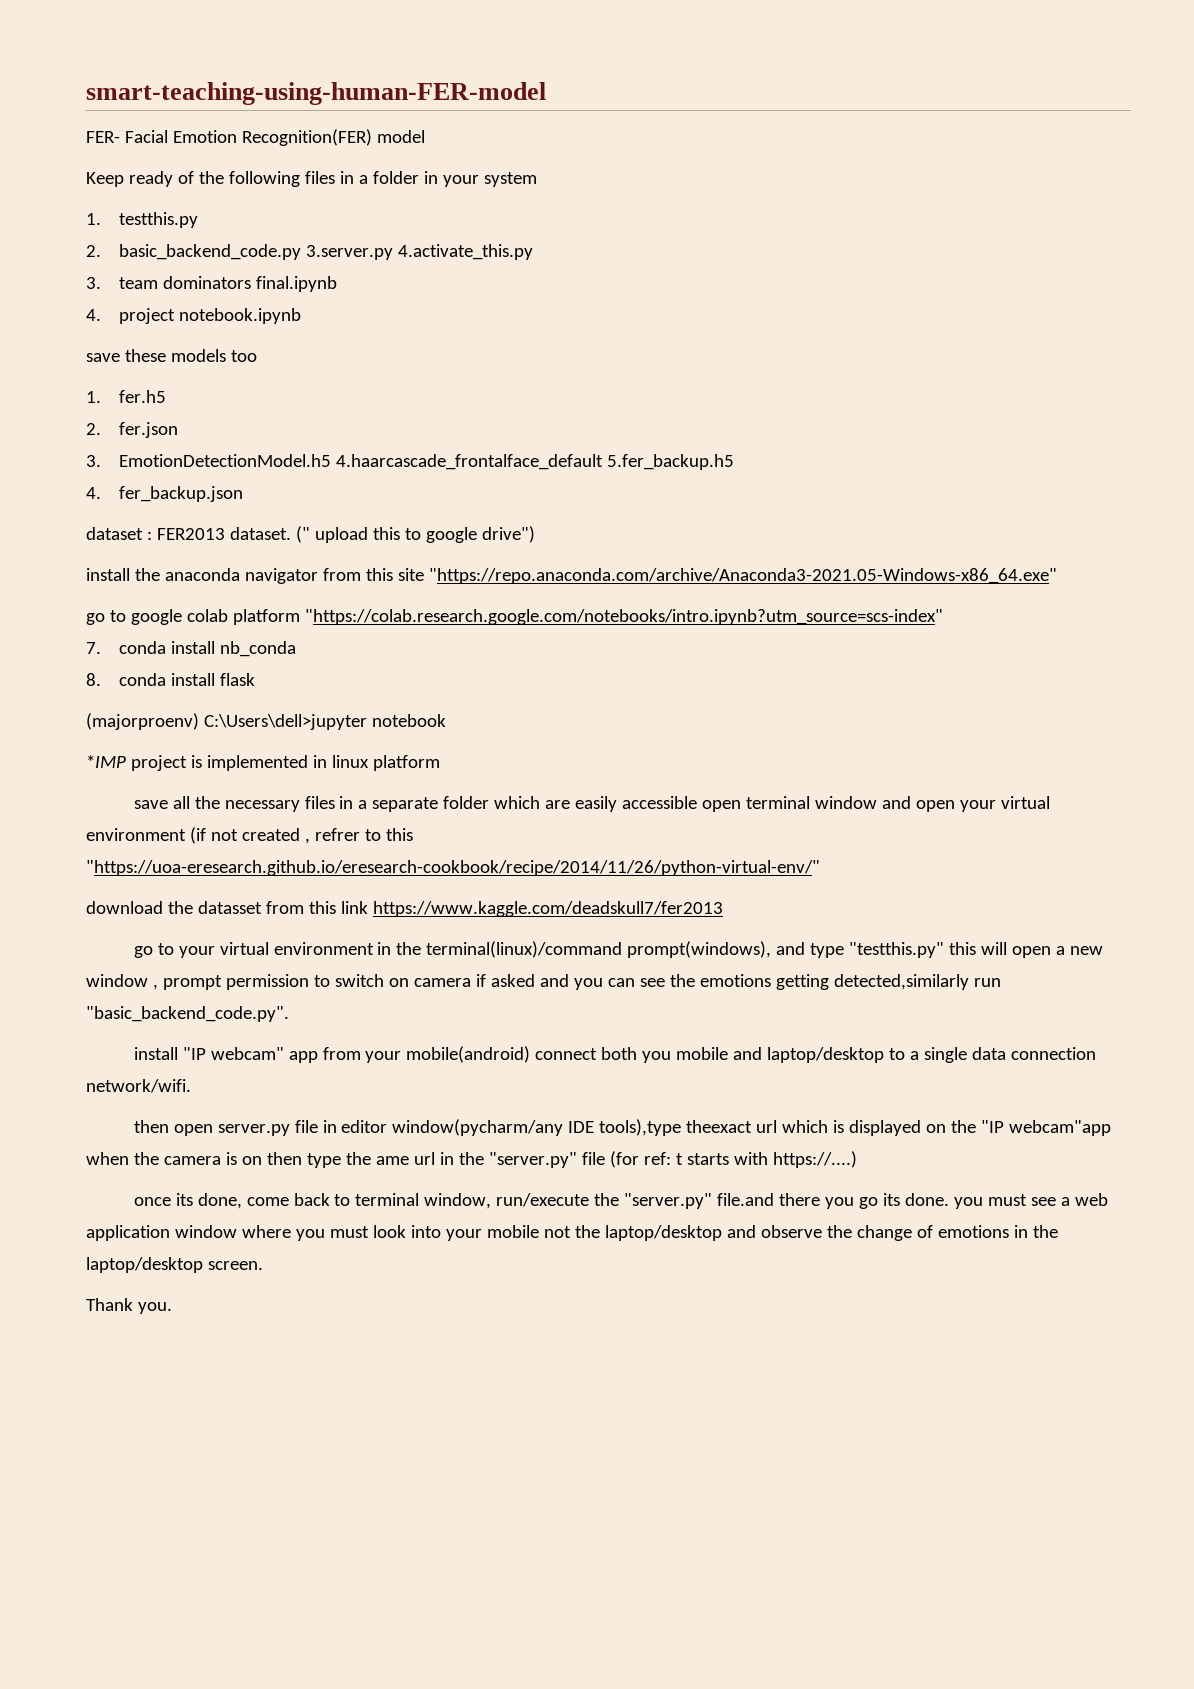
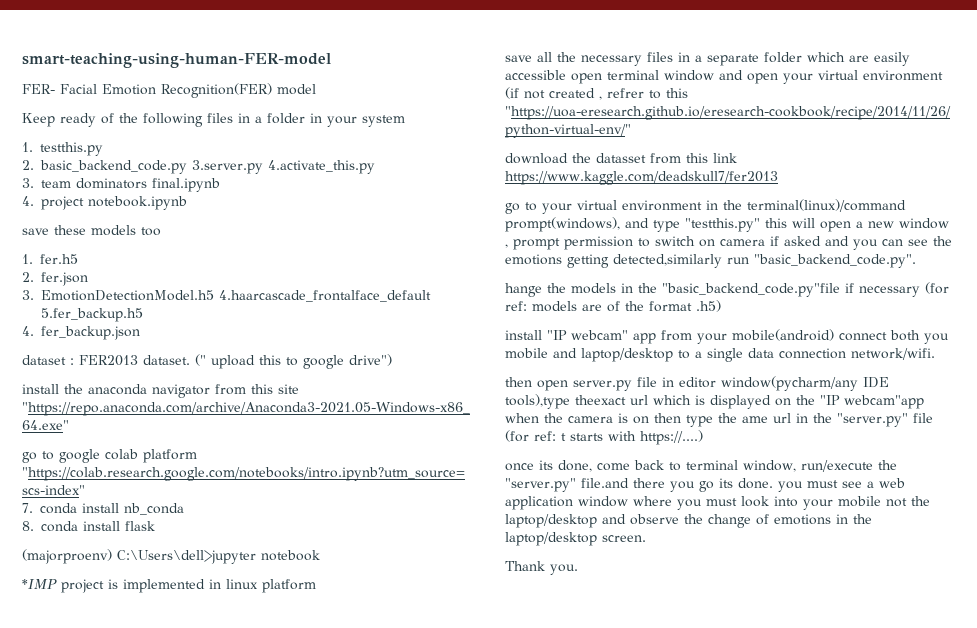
(289, 1014) none -> [505,282,949,297] [505,300,721,312] // hange the models in the "basic_backend_code.py"file if necessary (for ref: models are of the format .h5)

